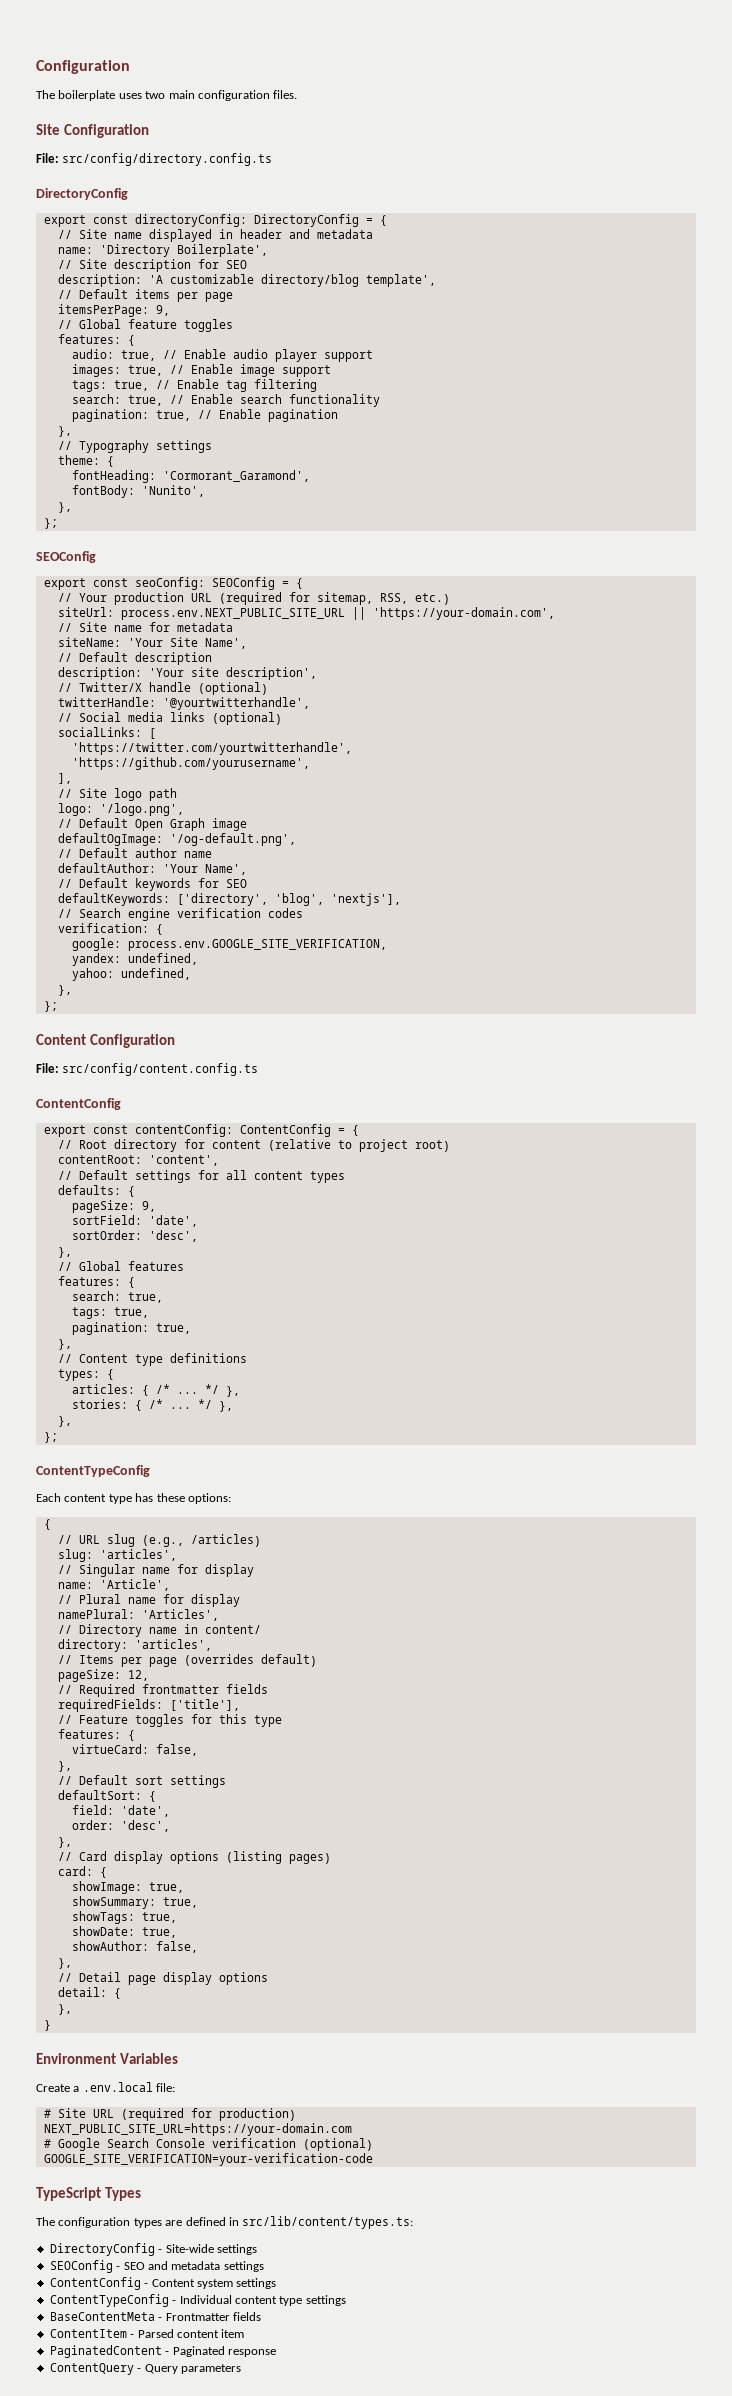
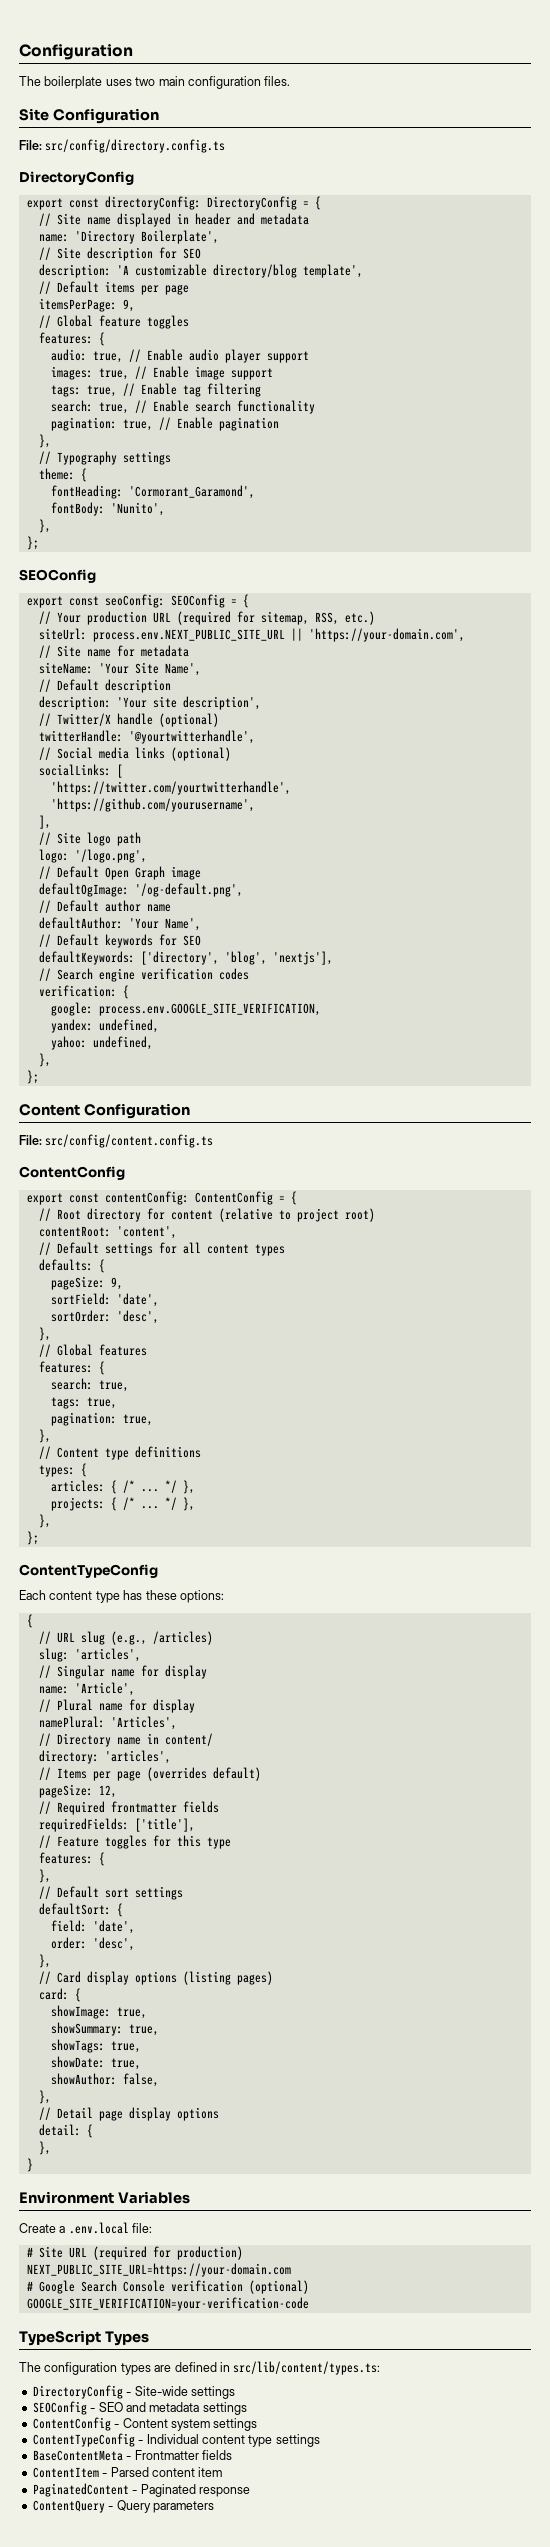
[71,1399,128,1409] stories: -> [50,1497,105,1511] projects:
[71,1744,198,1756] // virtueCard: false, -> (105, 1859) none

